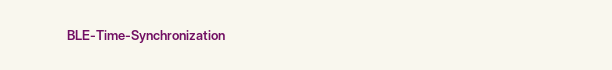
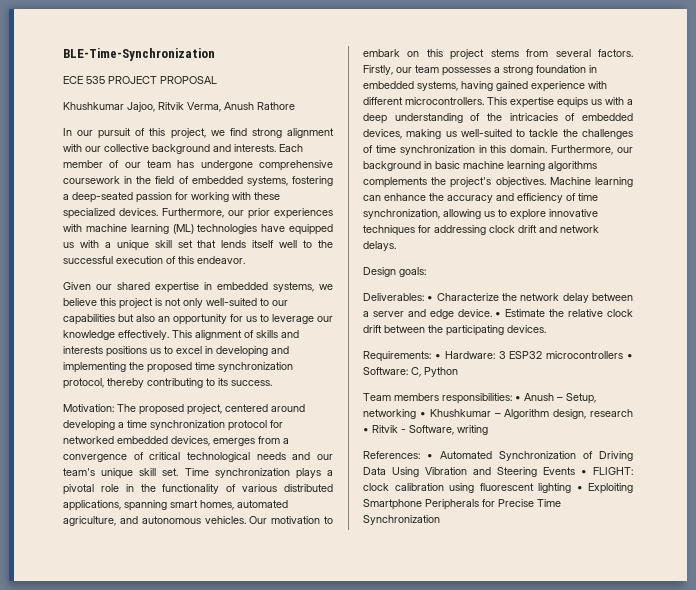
(225, 36) none -> [63,76,217,84] [63,102,295,112] [63,128,334,139] [63,144,303,154] [63,160,333,171] [63,176,333,186] [63,192,280,203] [63,208,333,219] [63,224,333,235] [63,240,333,251] [63,256,245,264] [63,282,333,293] [63,298,288,309] [63,314,333,325] [63,330,299,340] [63,346,289,357] [63,362,293,373] [63,378,272,389] [63,404,305,415] [63,420,283,431] [63,436,289,446] [63,452,333,462] [63,468,333,479] [63,484,333,495] [63,500,288,511] [63,516,334,526] [363,49,633,60] [363,65,597,76] [363,81,607,92] [363,97,633,108] [363,113,633,124] [363,129,633,139] [363,145,633,155] [363,161,597,171] [363,177,633,188] [363,193,598,203] [363,209,598,220] [363,225,599,236] [363,241,396,251] [363,267,426,277] [363,293,633,303] [363,309,633,319] [363,325,546,336] [363,351,633,362] [363,367,458,377] [363,393,596,404] [363,409,633,419] [363,425,488,435] [363,451,633,461] [363,467,633,477] [363,483,633,494] [363,499,561,510] [363,515,440,525] // ECE 535 PROJECT PROPOSAL // Khushkumar Jajoo, Ritvik Verma, Anush Rathore // In our pursuit of this project, we find strong alignment with our collective background and interests. Each member of our team has undergone comprehensive coursework in the field of embedded systems, fostering a deep-seated passion for working with these specialized devices. Furthermore, our prior experiences with machine learning (ML) technologies have equipped us with a unique skill set that lends itself well to the successful execution of this endeavor. // Given our shared expertise in embedded systems, we believe this project is not only well-suited to our capabilities but also an opportunity for us to leverage our knowledge effectively. This alignment of skills and interests positions us to excel in developing and implementing the proposed time synchronization protocol, thereby contributing to its success. // Motivation: The proposed project, centered around developing a time synchronization protocol for networked embedded devices, emerges from a convergence of critical technological needs and our team's unique skill set. Time synchronization plays a pivotal role in the functionality of various distributed applications, spanning smart homes, automated agriculture, and autonomous vehicles. Our motivation to embark on this project stems from several factors. Firstly, our team possesses a strong foundation in embedded systems, having gained experience with different microcontrollers. This expertise equips us with a deep understanding of the intricacies of embedded devices, making us well-suited to tackle the challenges of time synchronization in this domain. Furthermore, our background in basic machine learning algorithms complements the project's objectives. Machine learning can enhance the accuracy and efficiency of time synchronization, allowing us to explore innovative techniques for addressing clock drift and network delays. // Design goals: // Deliverables: • Characterize the network delay between a server and edge device. • Estimate the relative clock drift between the participating devices. // Requirements: • Hardware: 3 ESP32 microcontrollers • Software: C, Python // Team members responsibilities: • Anush – Setup, networking • Khushkumar – Algorithm design, research • Ritvik - Software, writing // References: • Automated Synchronization of Driving Data Using Vibration and Steering Events • FLIGHT: clock calibration using fluorescent lighting • Exploiting Smartphone Peripherals for Precise Time Synchronization

